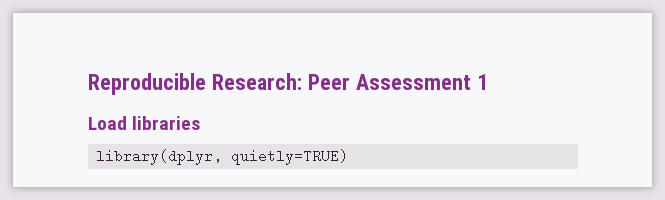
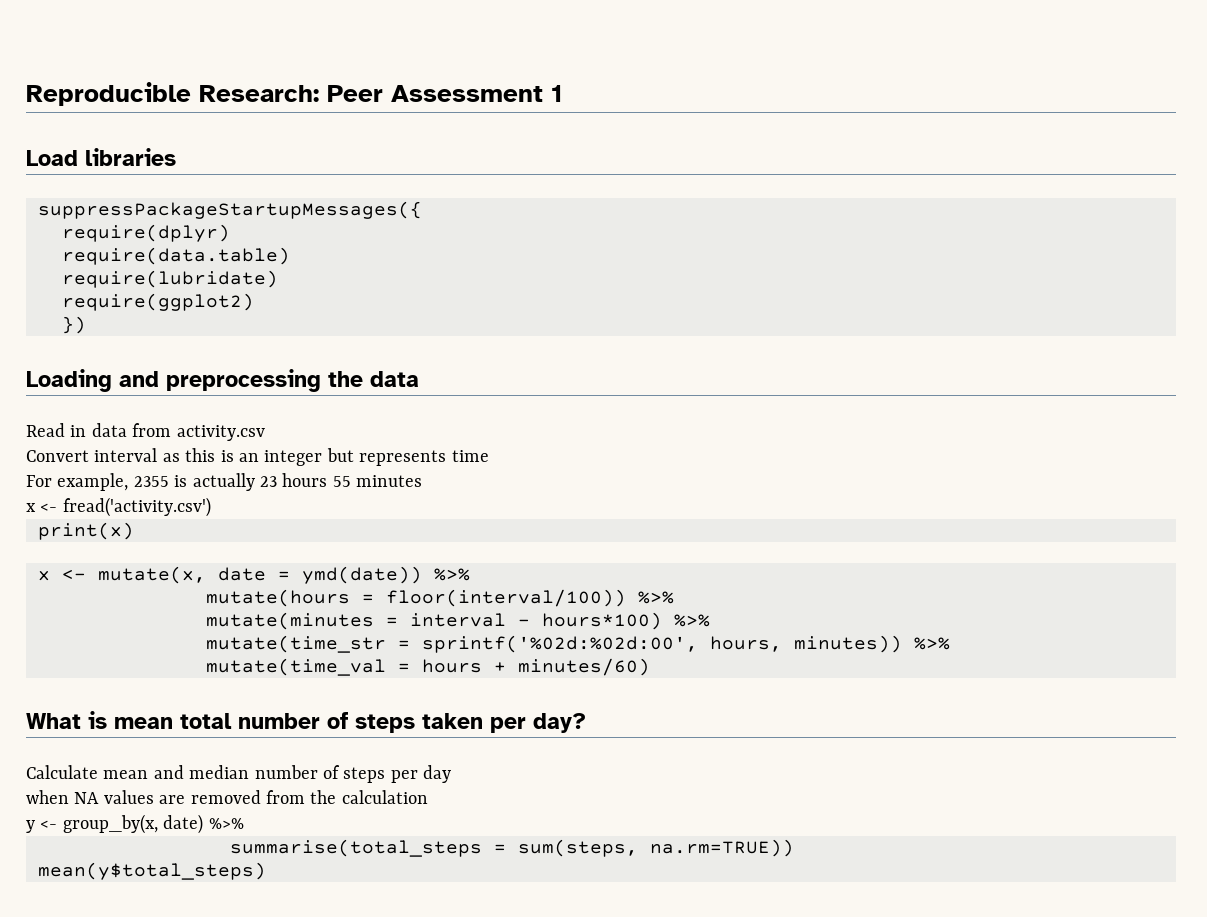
[96,149,349,165] library(dplyr, quietly=TRUE) -> [38,201,422,219] [62,224,230,242] [62,247,290,265] [62,270,278,288] [62,293,254,311] [62,316,86,334] [26,369,419,392] [26,423,265,441] [26,448,489,466] [26,473,423,491] [26,497,211,517] [38,522,134,540] [38,566,470,584] [206,589,674,607] [206,612,710,630] [206,635,950,653] [206,658,650,676] [26,711,586,733] [26,765,452,783] [26,790,428,804] [26,814,244,834] [230,839,794,857] [38,862,266,880] suppressPackageStartupMessages({ // require(dplyr) // require(data.table) // require(lubridate) // require(ggplot2) // }) // Loading and preprocessing the data // Read in data from activity.csv // Convert interval as this is an integer but represents time // For example, 2355 is actually 23 hours 55 minutes // x <- fread('activity.csv') // print(x) // x <- mutate(x, date = ymd(date)) %>% // mutate(hours = floor(interval/100)) %>% // mutate(minutes = interval - hours*100) %>% // mutate(time_str = sprintf('%02d:%02d:00', hours, minutes)) %>% // mutate(time_val = hours + minutes/60) // What is mean total number of steps taken per day? // Calculate mean and median number of steps per day // when NA values are removed from the calculation // y <- group_by(x, date) %>% // summarise(total_steps = sum(steps, na.rm=TRUE)) // mean(y$total_steps)

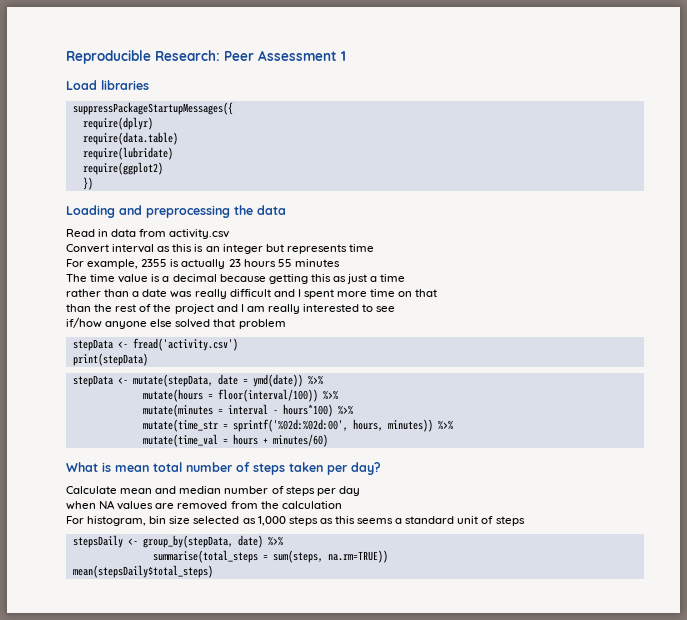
[26,497,211,517] [38,522,134,540] [38,566,206,584] x <- fread('activity.csv') // print(x) // x <- mutate(x, -> [66,274,406,284] [66,289,438,299] [66,304,396,314] [66,317,286,329] [72,338,238,351] [72,353,148,366] [72,374,213,387] The time value is a decimal because getting this as just a time // rather than a date was really difficult and I spent more time on that // than the rest of the project and I am really interested to see // if/how anyone else solved that problem // stepData <- fread('activity.csv') // print(stepData) // stepData <- mutate(stepData,
[26,814,158,834] y <- group_by(x, -> [66,516,525,526] [72,535,233,548] For histogram, bin size selected as 1,000 steps as this seems a standard unit of steps // stepsDaily <- group_by(stepData,
[38,862,266,880] mean(y$total_steps) -> [72,565,213,578] mean(stepsDaily$total_steps)

